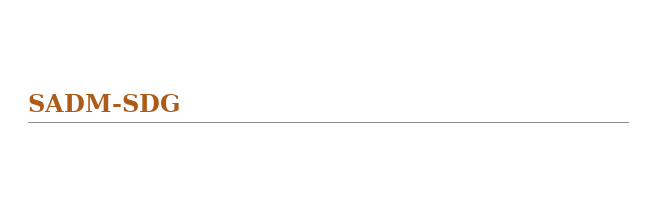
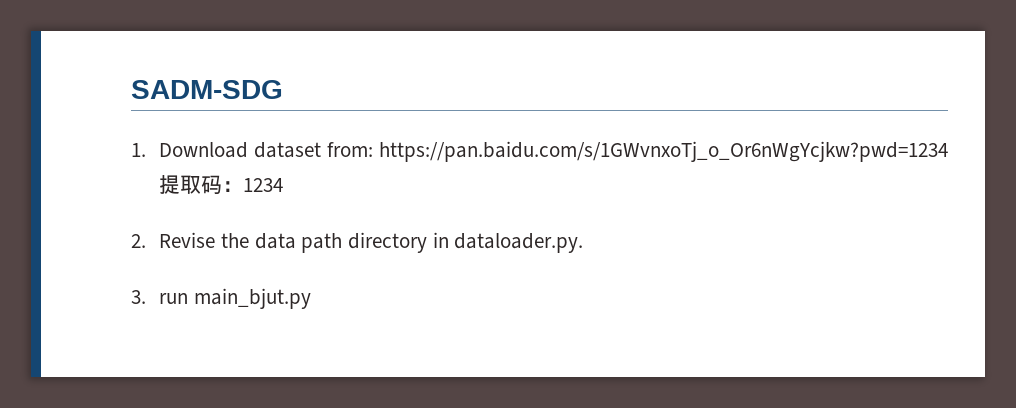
(181, 103) none -> [131,141,948,162] [159,175,284,194] [131,232,584,253] [131,288,312,309] // 1. Download dataset from: https://pan.baidu.com/s/1GWvnxoTj_o_Or6nWgYcjkw?pwd=1234提取码：1234 // 2. Revise the data path directory in dataloader.py. // 3. run main_bjut.py

